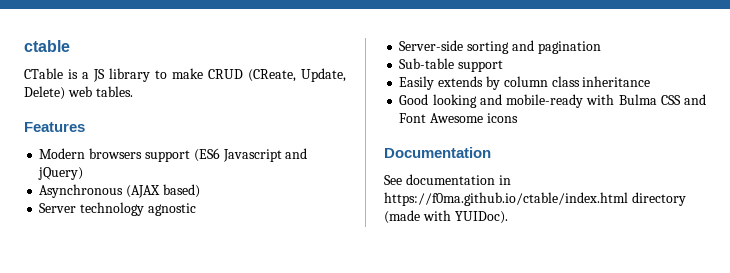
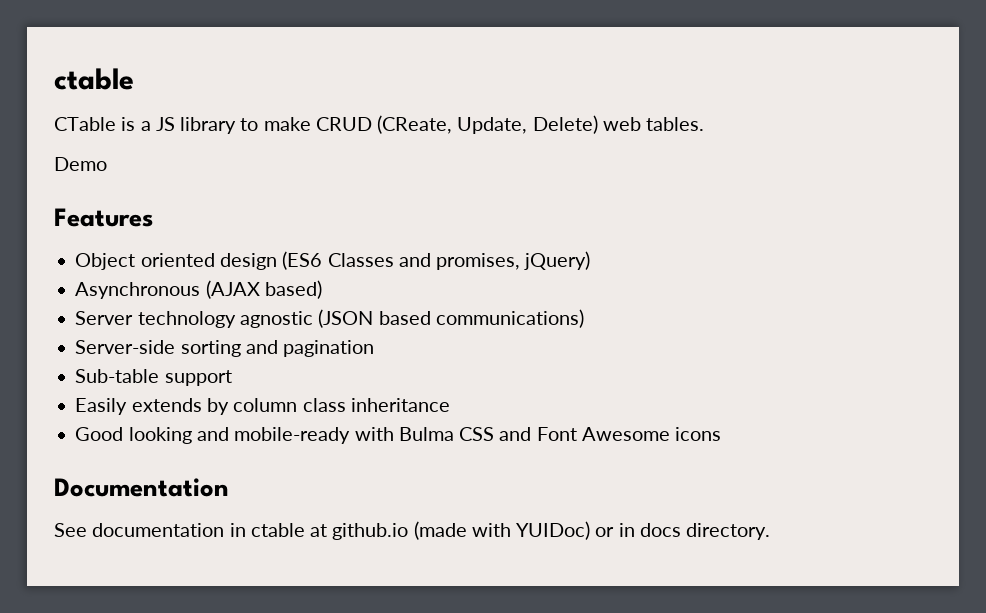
(133, 91) none -> [54,157,107,171] // Demo
[39,148,308,162] Modern browsers support (ES6 Javascript and -> [75,251,521,270] Object oriented design (ES6 Classes and promises,
(196, 209) none -> [318,309,584,328] (JSON based communications)
[384,192,686,206] [384,210,508,224] https://f0ma.github.io/ctable/index.html directory (made with YUIDoc). -> [250,521,771,540] ctable at github.io (made with YUIDoc) or in docs directory.

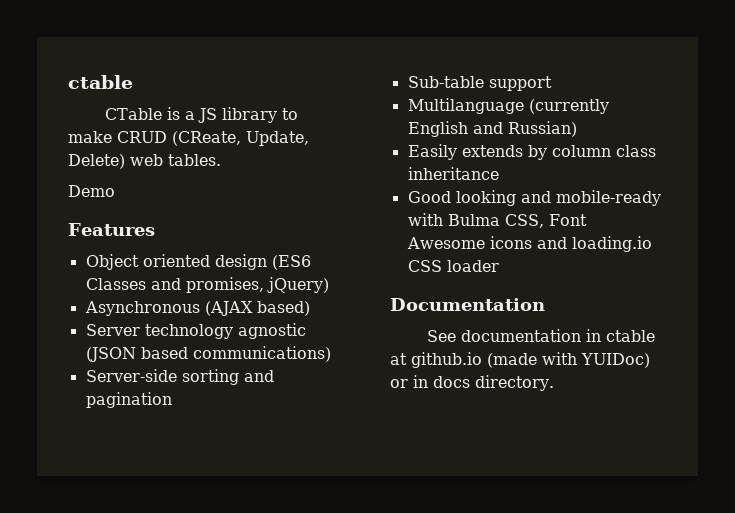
(232, 378) none -> [407,98,609,114] [407,121,577,137] // Multilanguage (currently English and Russian)
[459,427,532,441] CSS and -> [504,214,544,228] CSS,
(722, 434) none -> [536,236,652,252] [407,260,499,272] and loading.io CSS loader

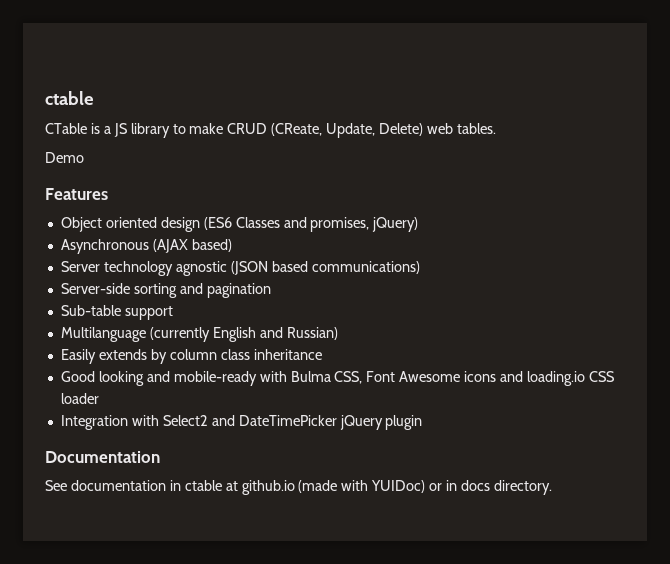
(499, 266) none -> [60,415,423,430] // Integration with Select2 and DateTimePicker jQuery plugin

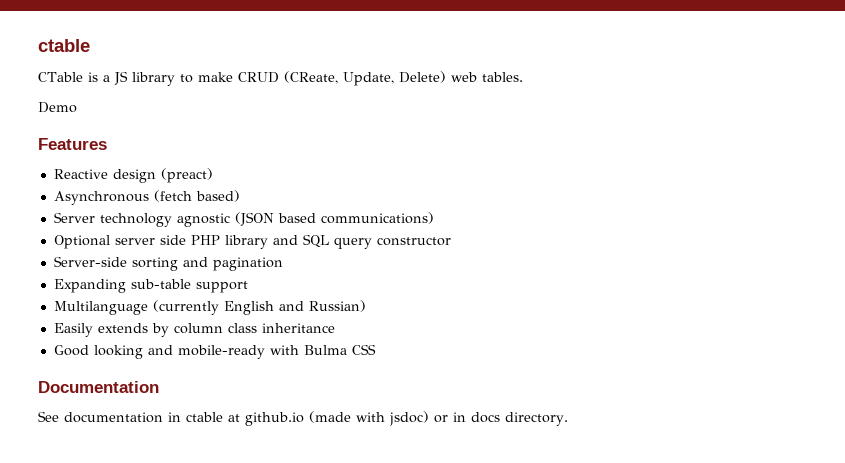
[60,217,419,232] Object oriented design (ES6 Classes and promises, jQuery) -> [53,168,213,183] Reactive design (preact)
[152,239,188,253] (AJAX -> [153,190,192,202] (fetch
(420, 267) none -> [53,234,451,249] // Optional server side PHP library and SQL query constructor
[60,305,121,316] Sub-table -> [53,279,191,293] Expanding sub-table
[334,371,615,386] [60,393,99,404] [60,415,423,430] CSS, Font Awesome icons and loading.io CSS loader // Integration with Select2 and DateTimePicker jQuery plugin -> [351,344,376,355] CSS
[371,480,426,493] YUIDoc) -> [389,411,429,426] jsdoc)

